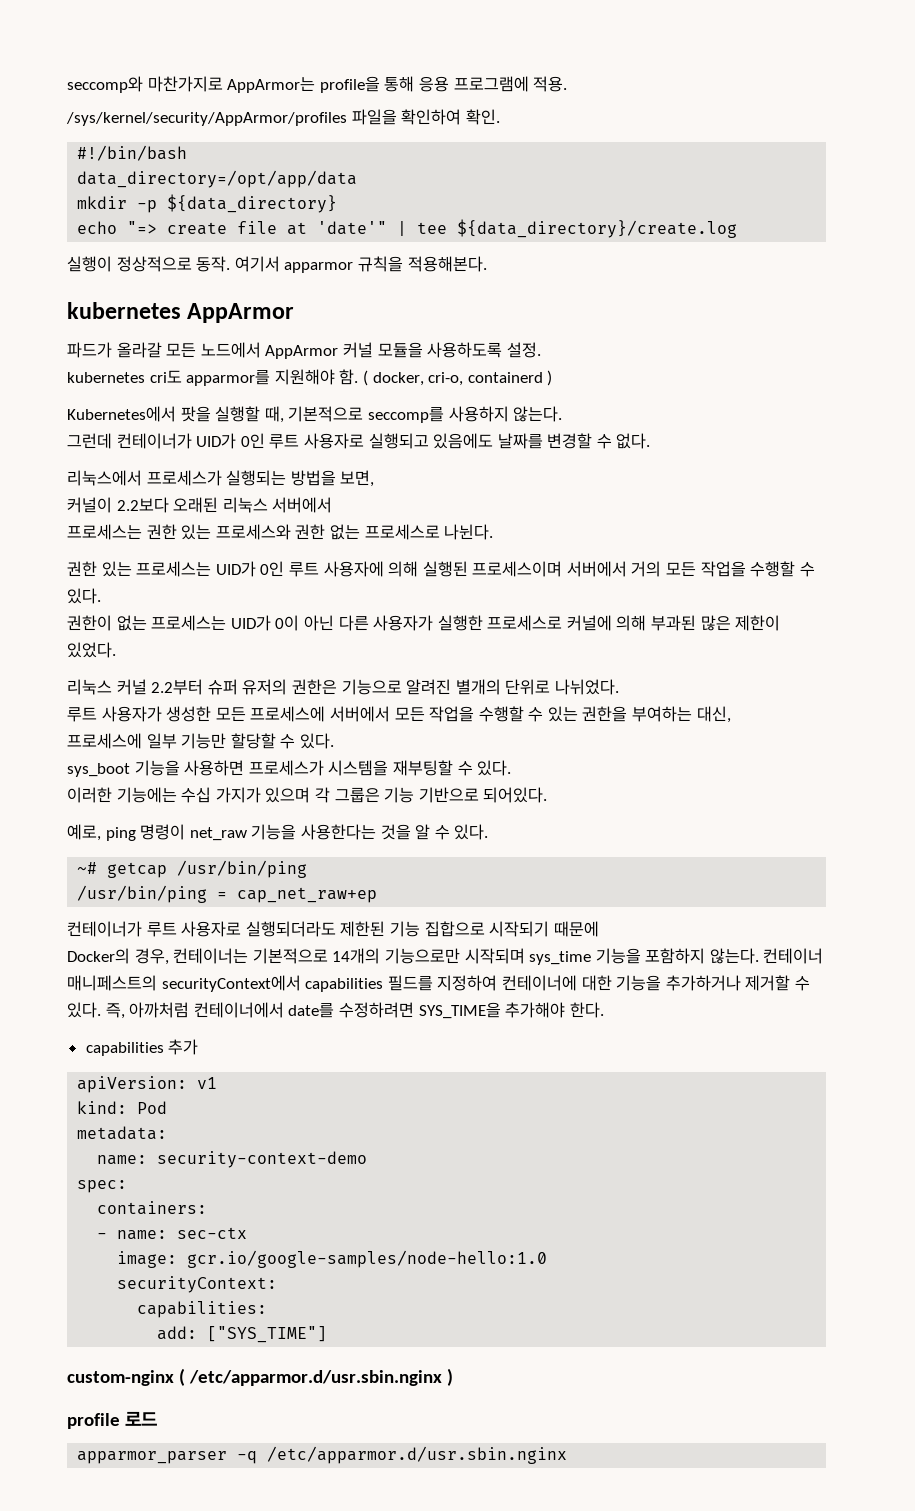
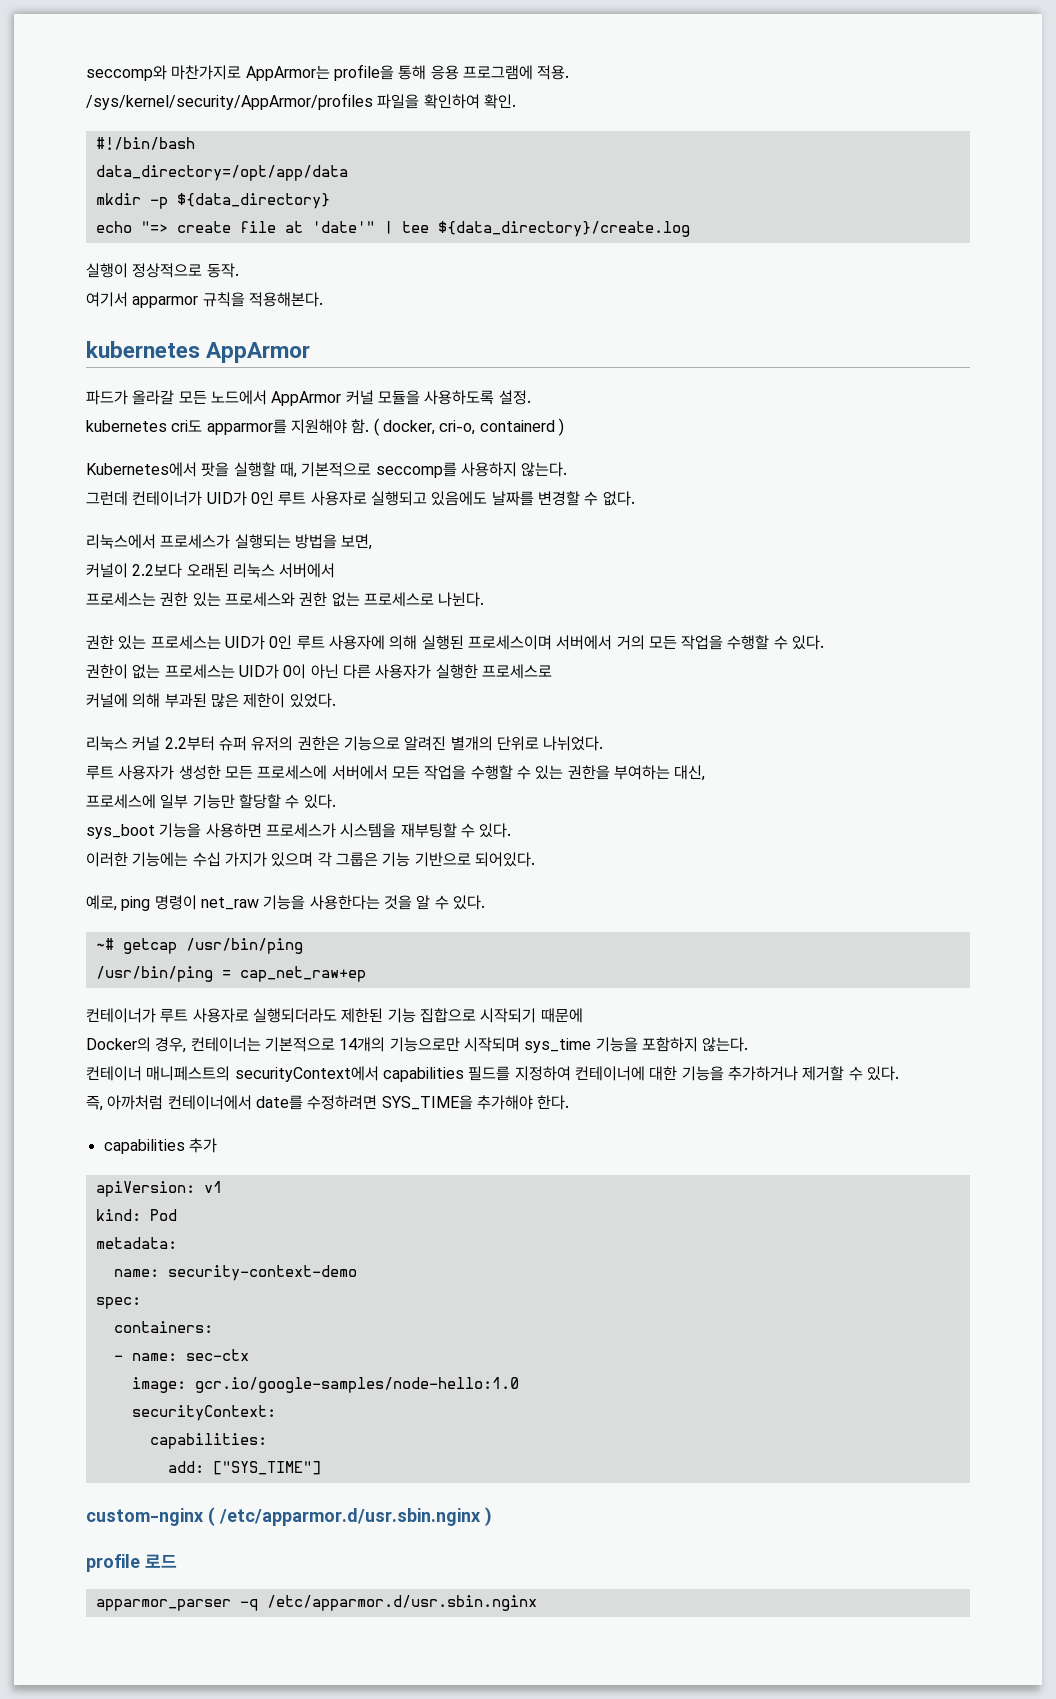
(231, 264) none -> (239, 270) //
(563, 623) none -> (552, 671) //
(759, 956) none -> (749, 1044) //
(101, 1010) none -> (899, 1073) //

